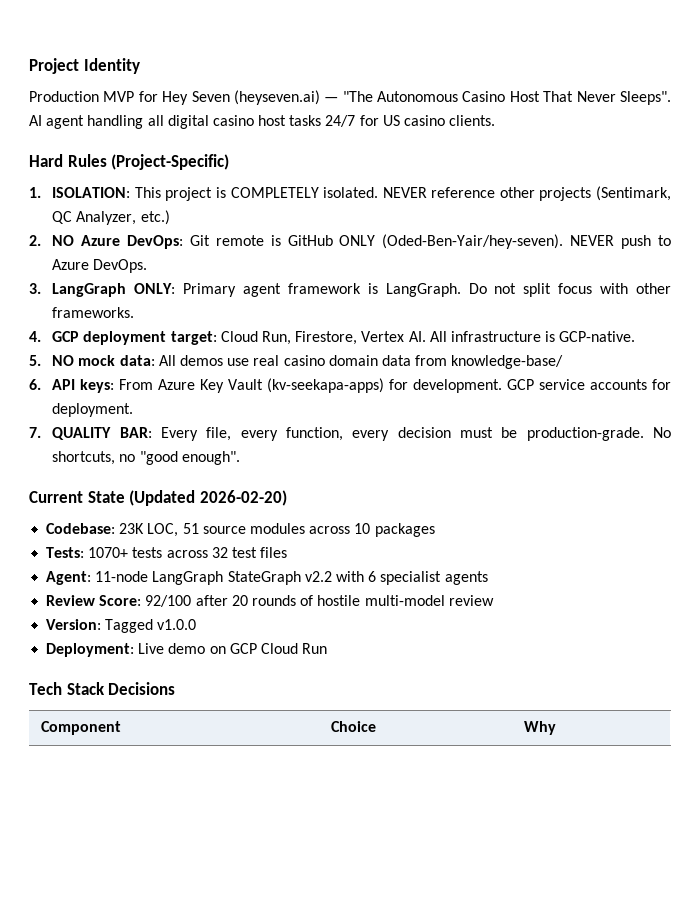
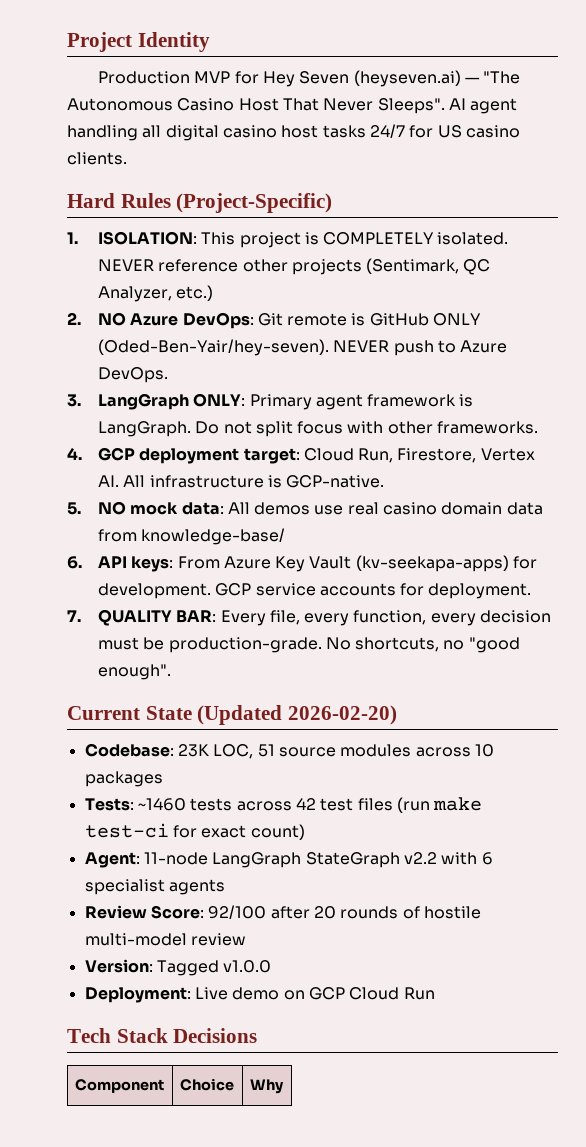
[88,547,129,558] 1070+ -> [137,798,186,811] ~1460
[211,547,228,558] 32 -> [295,798,316,810] 42
(288, 552) none -> [396,797,483,813] [84,823,305,840] (run make test-ci for exact count)

